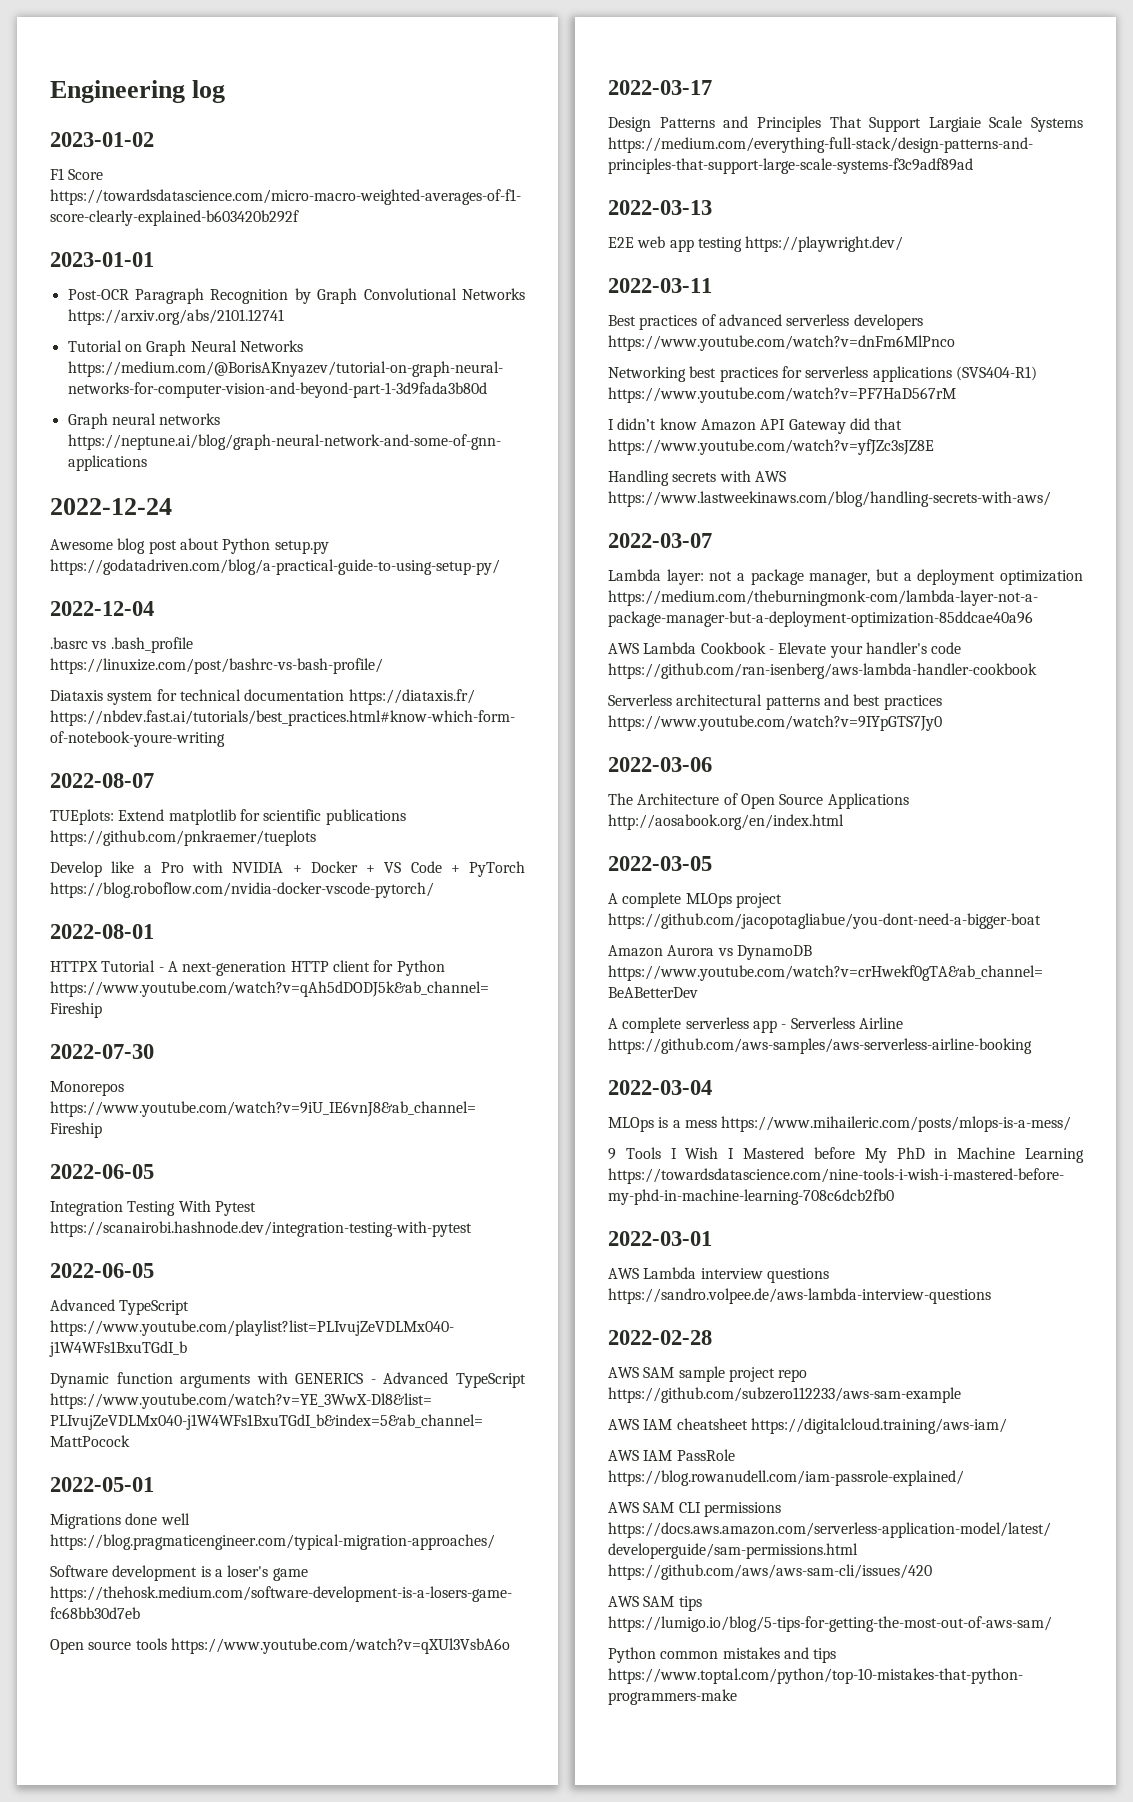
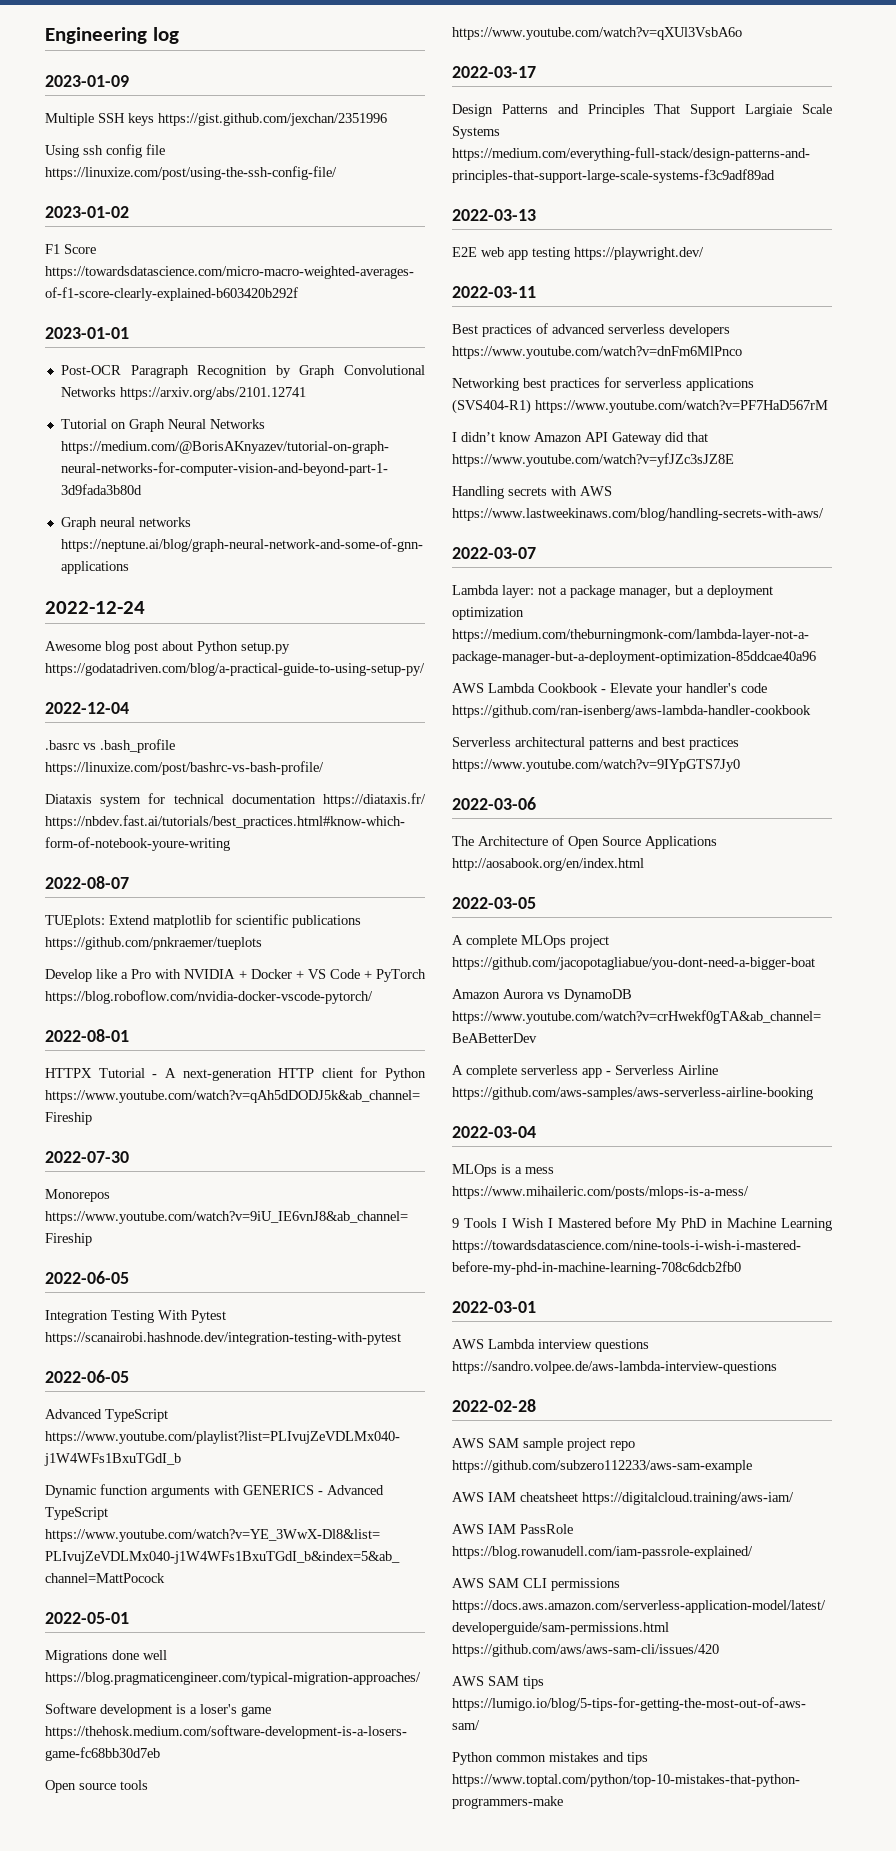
(226, 91) none -> [45,75,129,87] [45,113,387,126] [45,144,165,158] [45,166,337,180] // 2023-01-09 // Multiple SSH keys https://gist.github.com/jexchan/2351996 // Using ssh config file https://linuxize.com/post/using-the-ssh-config-file/

